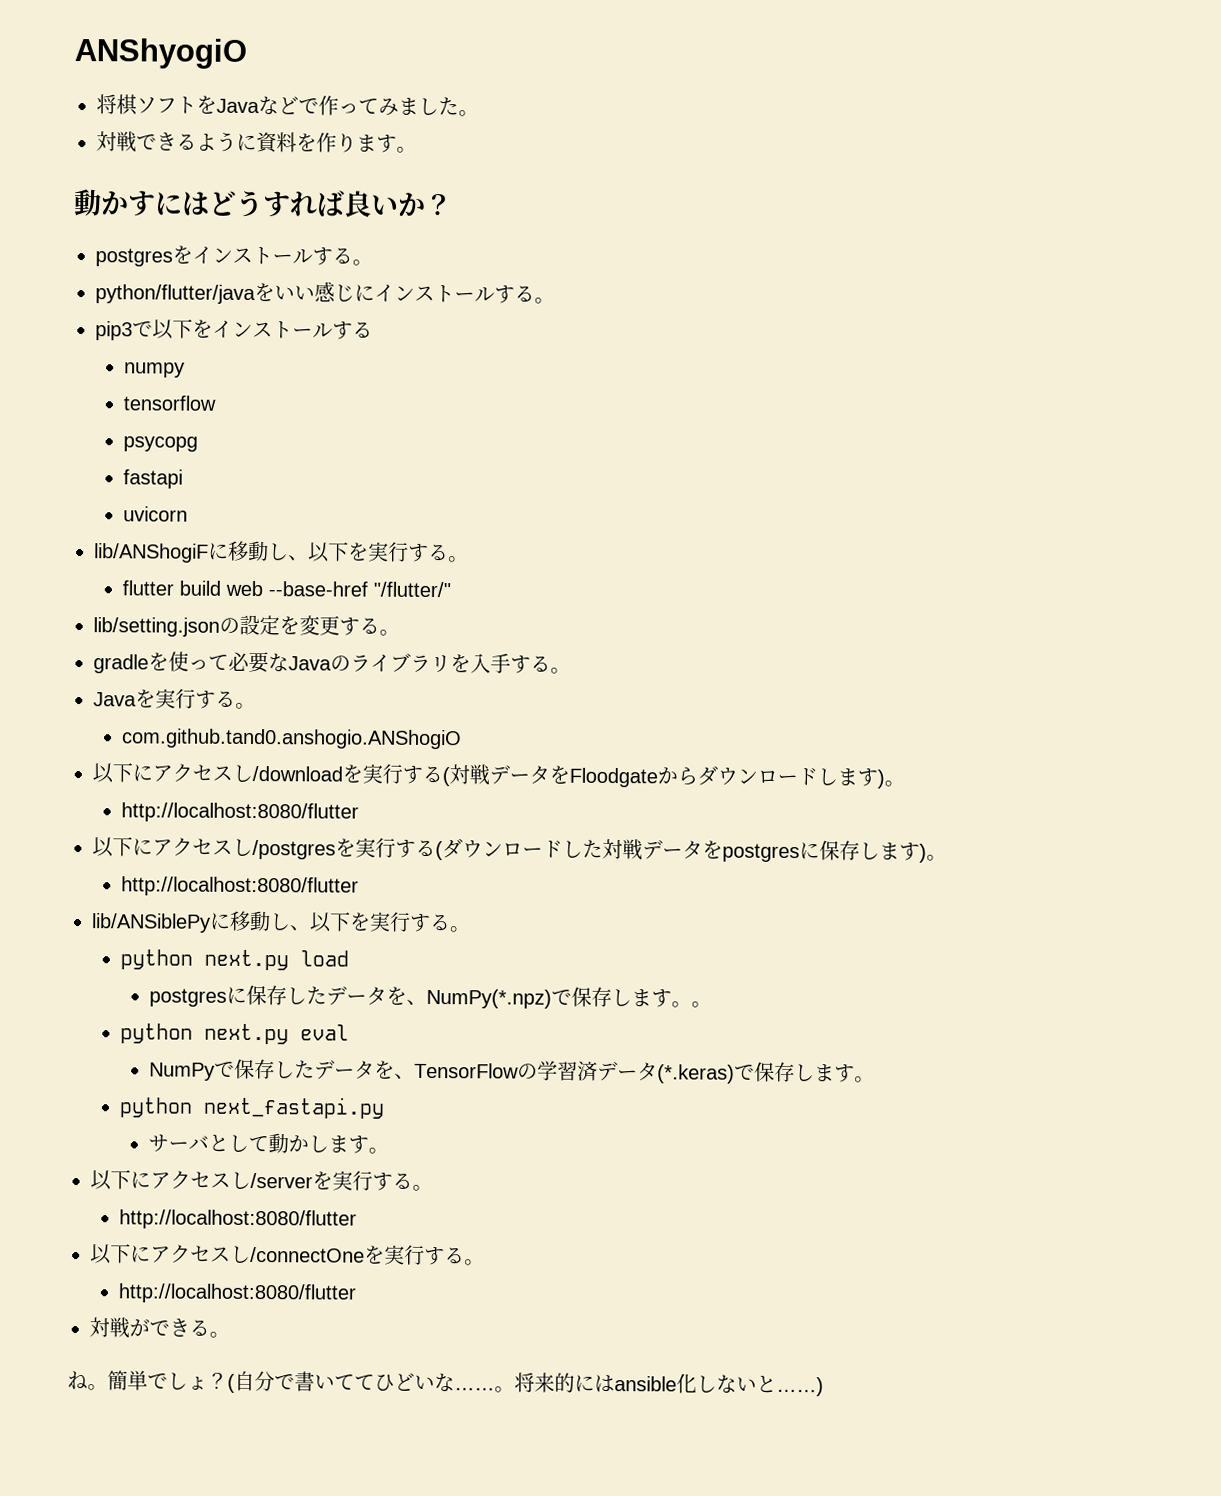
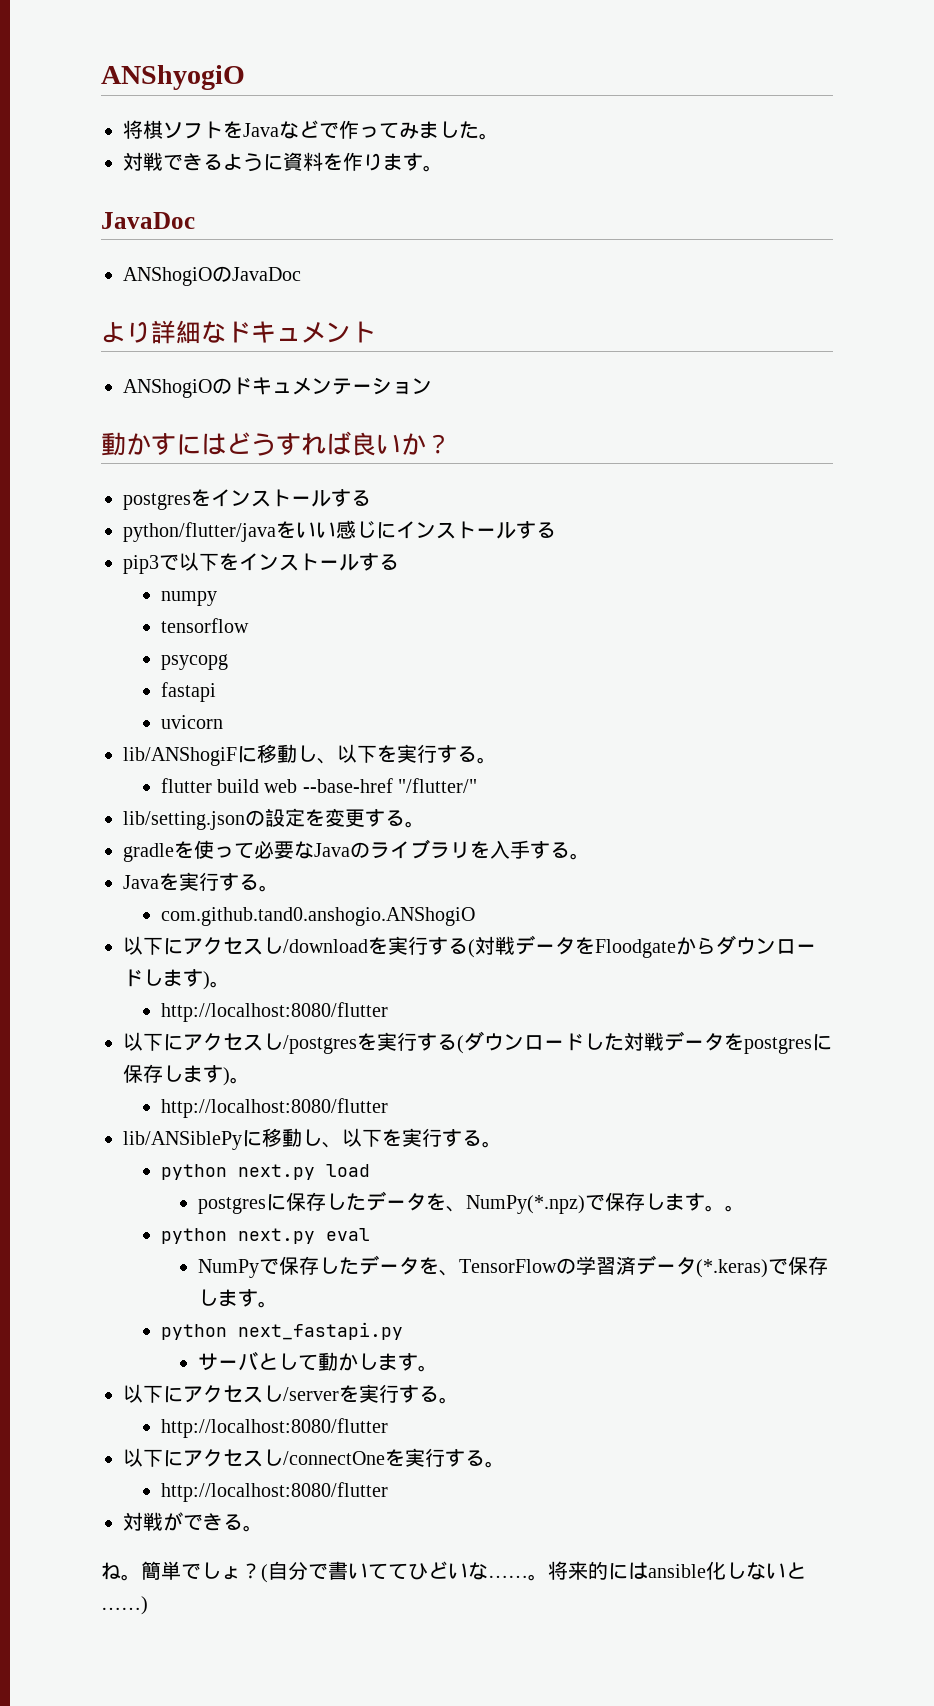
(417, 149) none -> [101,212,195,229] [123,266,301,286] [101,320,376,344] [123,377,432,398] // JavaDoc // ANShogiOのJavaDoc // より詳細なドキュメント // ANShogiOのドキュメンテーション
[352,259,373,266] 。 -> (371, 498) none
[534,297,555,304] 。 -> (556, 530) none

